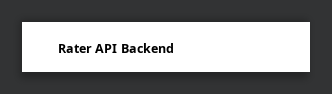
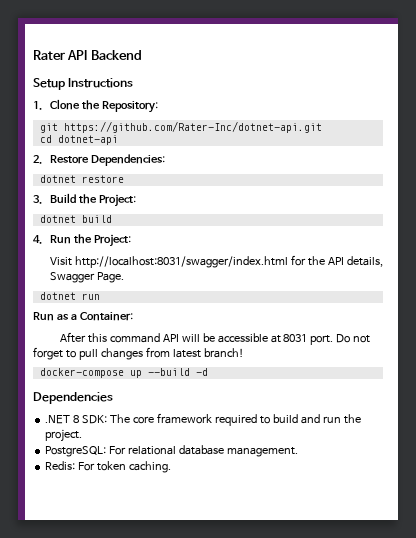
(174, 48) none -> [33,78,134,90] [33,99,158,113] [39,121,322,133] [39,135,118,145] [33,154,165,166] [39,175,124,183] [33,193,136,207] [39,215,112,223] [33,234,131,247] [49,255,383,268] [49,272,124,283] [39,292,100,300] [33,312,133,321] [59,332,371,345] [33,347,244,360] [39,368,208,378] [33,392,113,404] [45,413,361,426] [45,429,83,442] [45,445,298,457] [45,461,172,473] // Setup Instructions // 1. Clone the Repository: // git https://github.com/Rater-Inc/dotnet-api.git // cd dotnet-api // 2. Restore Dependencies: // dotnet restore // 3. Build the Project: // dotnet build // 4. Run the Project: // Visit http://localhost:8031/swagger/index.html for the API details, Swagger Page. // dotnet run // Run as a Container: // After this command API will be accessible at 8031 port. Do not forget to pull changes from latest branch! // docker-compose up --build -d // Dependencies // .NET 8 SDK: The core framework required to build and run the project. // PostgreSQL: For relational database management. // Redis: For token caching.

